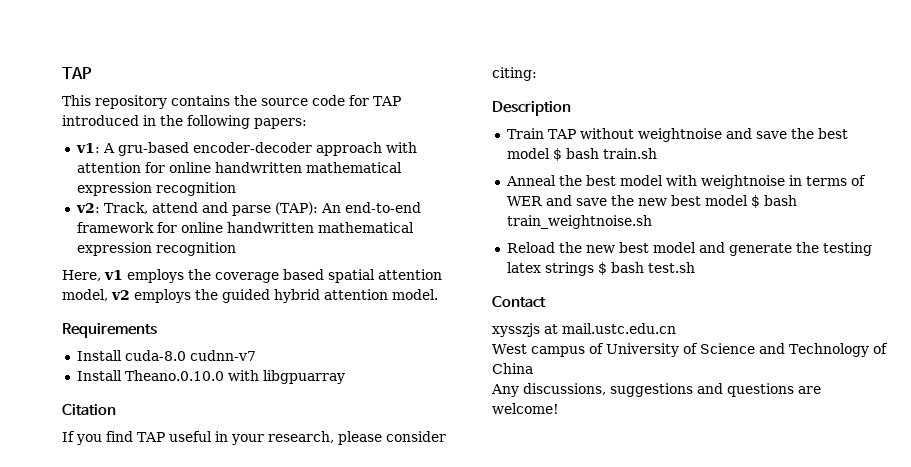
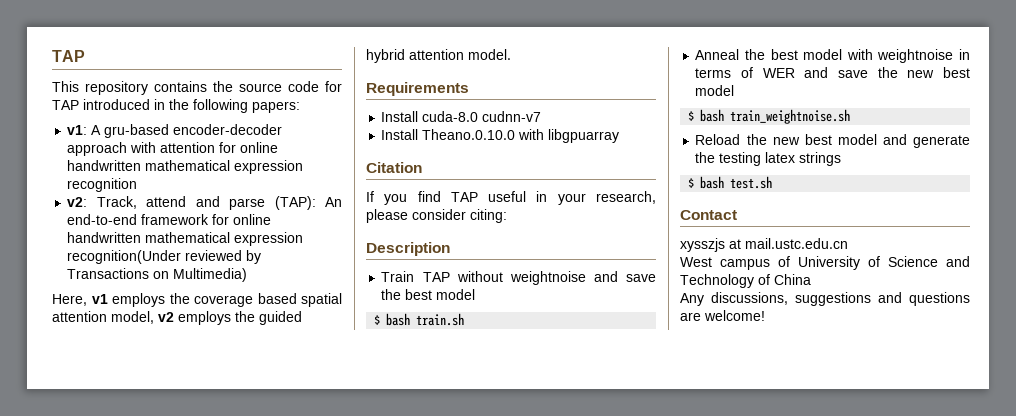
[155,242,236,256] recognition -> [67,250,262,264] [67,268,248,282] recognition(Under reviewed by Transactions on Multimedia)
(550, 153) none -> (476, 294) //
(748, 200) none -> (735, 90) //
(594, 269) none -> (842, 159) //

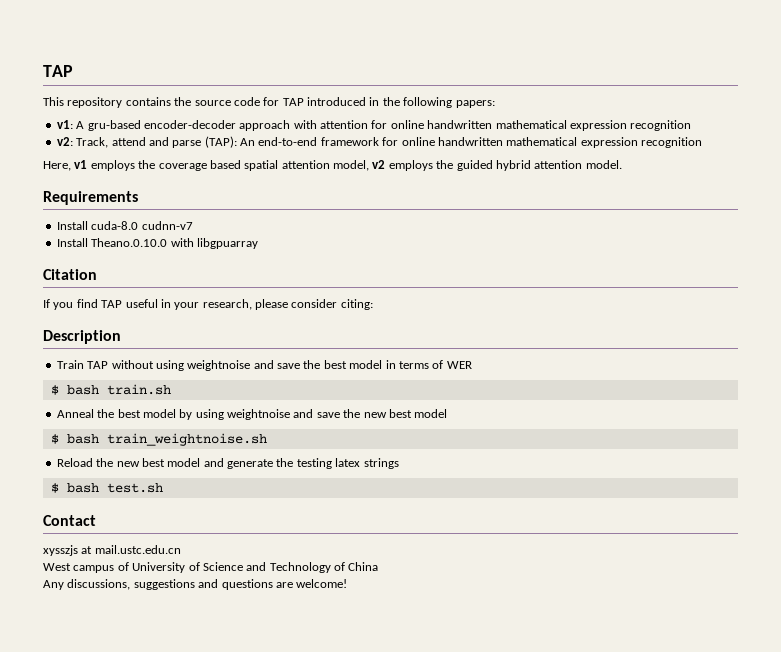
[67,250,262,264] [67,268,248,282] recognition(Under reviewed by Transactions on Multimedia) -> [641,137,702,148] recognition
(503, 276) none -> [155,360,184,371] using
(476, 294) none -> [385,360,472,369] in terms of WER
[846,49,970,63] [695,67,795,78] with weightnoise in terms of WER -> [179,409,290,420] by using weightnoise

